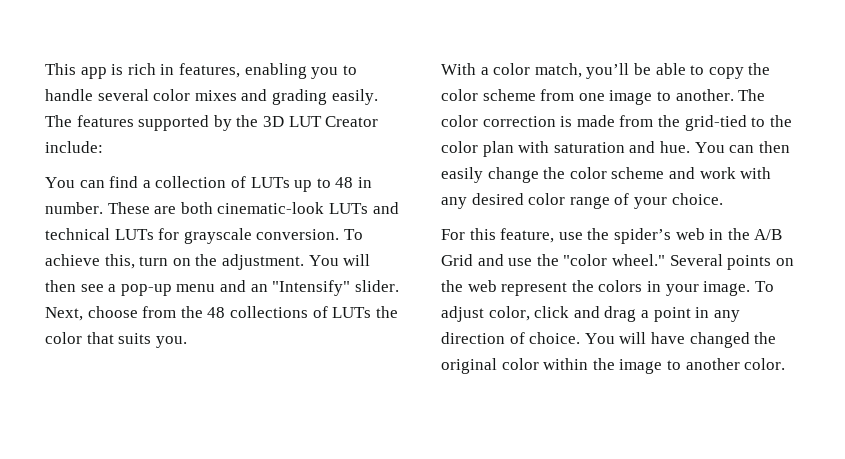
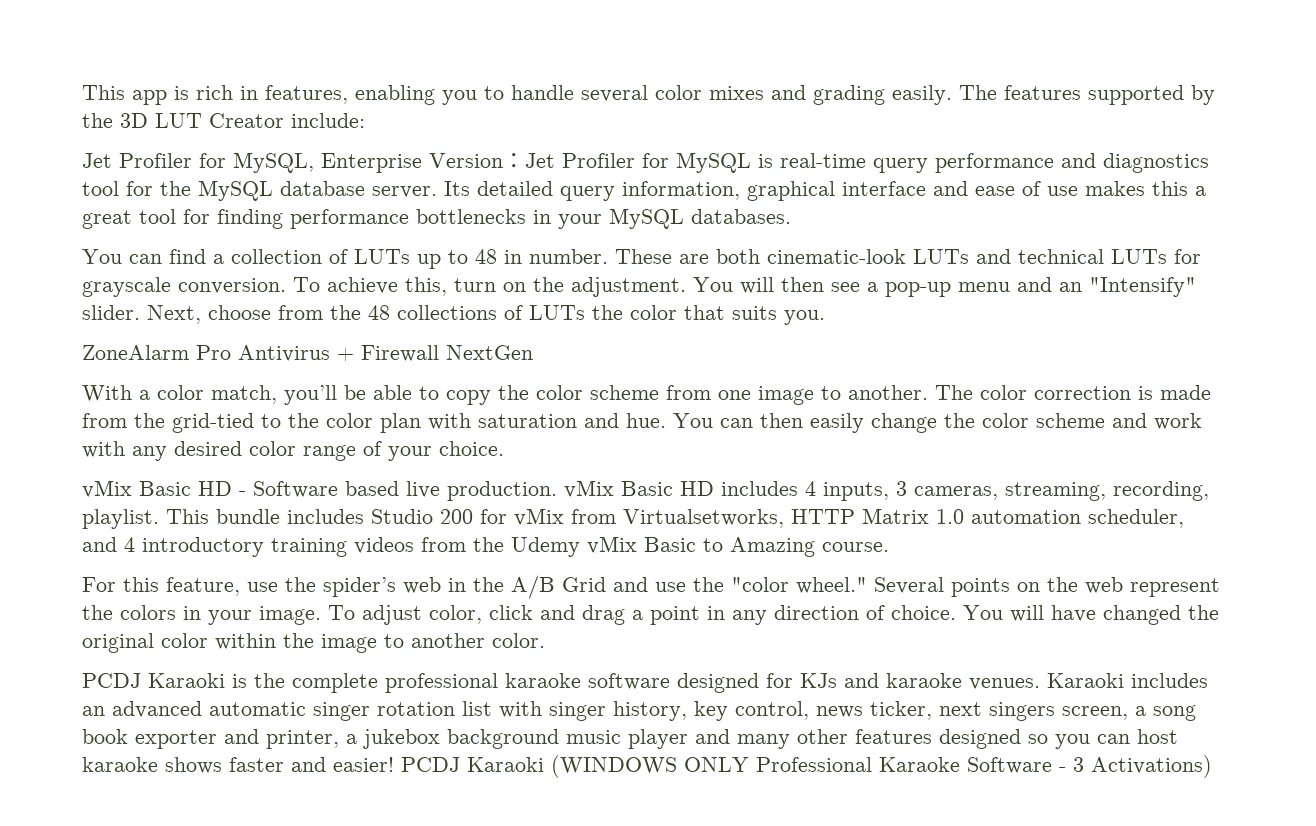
(103, 147) none -> [82,152,1209,173] [82,180,1206,201] [82,208,791,229] // Jet Profiler for MySQL, Enterprise Version：Jet Profiler for MySQL is real-time query performance and diagnostics tool for the MySQL database server. Its detailed query information, graphical interface and ease of use makes this a great tool for finding performance bottlenecks in your MySQL databases.
(187, 342) none -> [82,345,533,362] // ZoneAlarm Pro Antivirus + Firewall NextGen
(723, 199) none -> [82,480,1209,501] [82,508,1184,529] [82,536,889,557] // vMix Basic HD - Software based live production. vMix Basic HD includes 4 inputs, 3 cameras, streaming, recording, playlist. This bundle includes Studio 200 for vMix from Virtualsetworks, HTTP Matrix 1.0 automation scheduler, and 4 introductory training videos from the Udemy vMix Basic to Amazing course.
(786, 364) none -> [82,673,1208,693] [82,701,1196,721] [82,729,1178,749] [82,755,1212,778] // PCDJ Karaoki is the complete professional karaoke software designed for KJs and karaoke venues. Karaoki includes an advanced automatic singer rotation list with singer history, key control, news ticker, next singers screen, a song book exporter and printer, a jukebox background music player and many other features designed so you can host karaoke shows faster and easier! PCDJ Karaoki (WINDOWS ONLY Professional Karaoke Software - 3 Activations)

